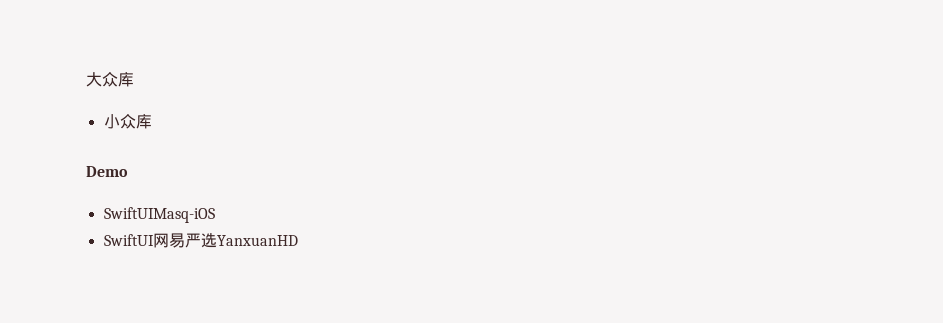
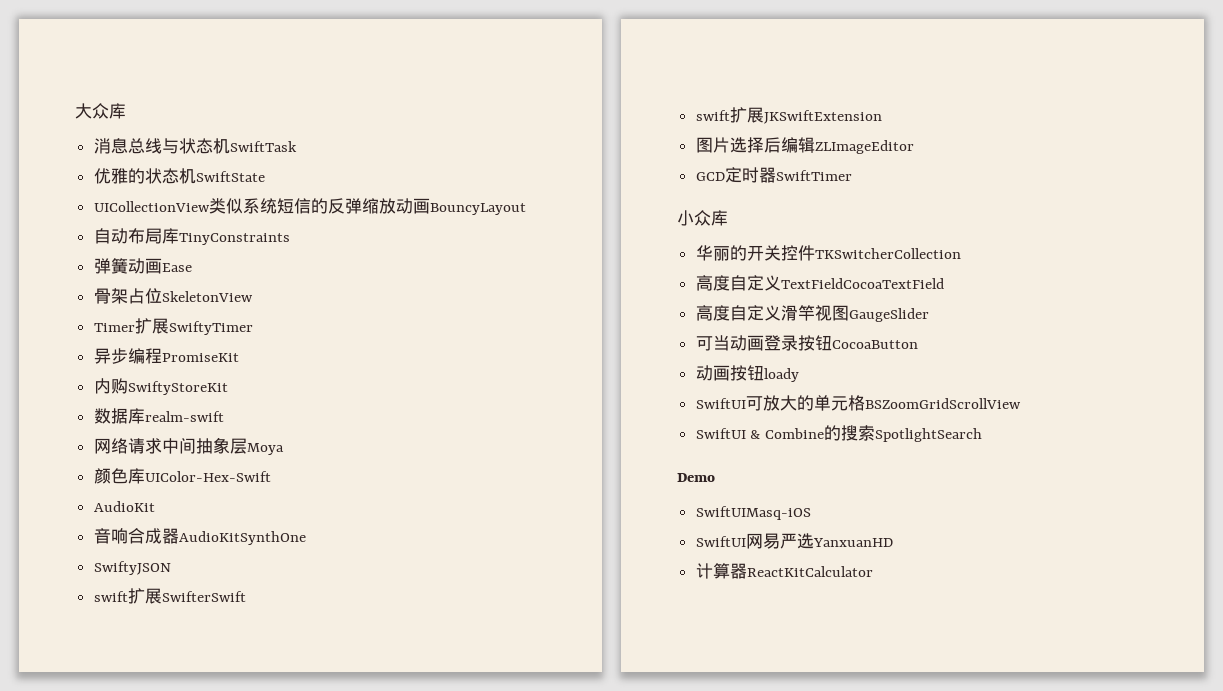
[103,114,152,129] 小众库 -> [93,138,297,154] [93,168,265,184] [93,198,526,215] [93,228,290,245] [93,258,192,274] [93,288,253,304] [93,318,253,335] [93,348,239,364] [93,378,228,395] [93,408,224,424] [93,437,284,455] [93,468,271,484] [93,501,155,512] [93,528,306,545] [93,561,171,575] [93,588,246,604] [695,107,882,124] [695,137,914,154] [695,167,852,183] [677,210,728,226] [695,245,961,261] [695,275,944,291] [695,305,929,322] [695,335,918,351] [695,365,799,382] [695,395,1021,411] [695,425,982,442] 消息总线与状态机SwiftTask // 优雅的状态机SwiftState // UICollectionView类似系统短信的反弹缩放动画BouncyLayout // 自动布局库TinyConstraints // 弹簧动画Ease // 骨架占位SkeletonView // Timer扩展SwiftyTimer // 异步编程PromiseKit // 内购SwiftyStoreKit // 数据库realm-swift // 网络请求中间抽象层Moya // 颜色库UIColor-Hex-Swift // AudioKit // 音响合成器AudioKitSynthOne // SwiftyJSON // swift扩展SwifterSwift // swift扩展JKSwiftExtension // 图片选择后编辑ZLImageEditor // GCD定时器SwiftTimer // 小众库 // 华丽的开关控件TKSwitcherCollection // 高度自定义TextFieldCocoaTextField // 高度自定义滑竿视图GaugeSlider // 可当动画登录按钮CocoaButton // 动画按钮loady // SwiftUI可放大的单元格BSZoomGridScrollView // SwiftUI & Combine的搜索SpotlightSearch
(298, 240) none -> [695,563,873,579] // 计算器ReactKitCalculator

